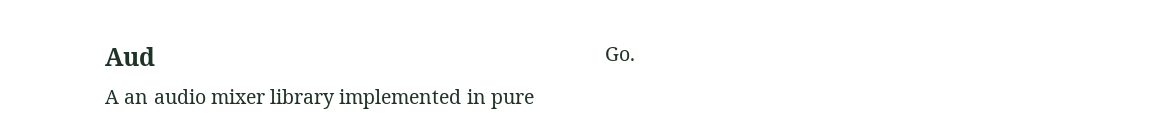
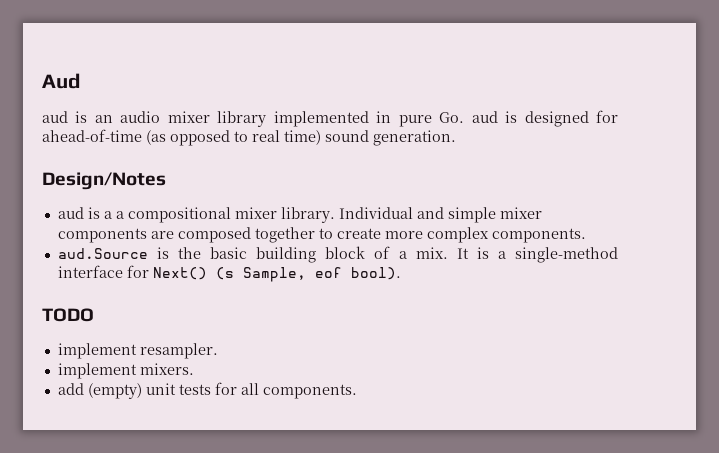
[105,90,119,104] A -> [42,111,88,123] aud is
(635, 54) none -> [471,110,618,127] [42,129,456,146] [42,172,166,190] [57,207,542,223] [57,227,586,243] [57,246,618,263] [57,265,401,282] [42,308,94,322] [57,343,218,359] [57,363,194,379] [57,382,357,399] aud is designed for ahead-of-time (as opposed to real time) sound generation. // Design/Notes // aud is a a compositional mixer library. Individual and simple mixer components are composed together to create more complex components. // aud.Source is the basic building block of a mix. It is a single-method interface for Next() (s Sample, eof bool). // TODO // implement resampler. // implement mixers. // add (empty) unit tests for all components.

